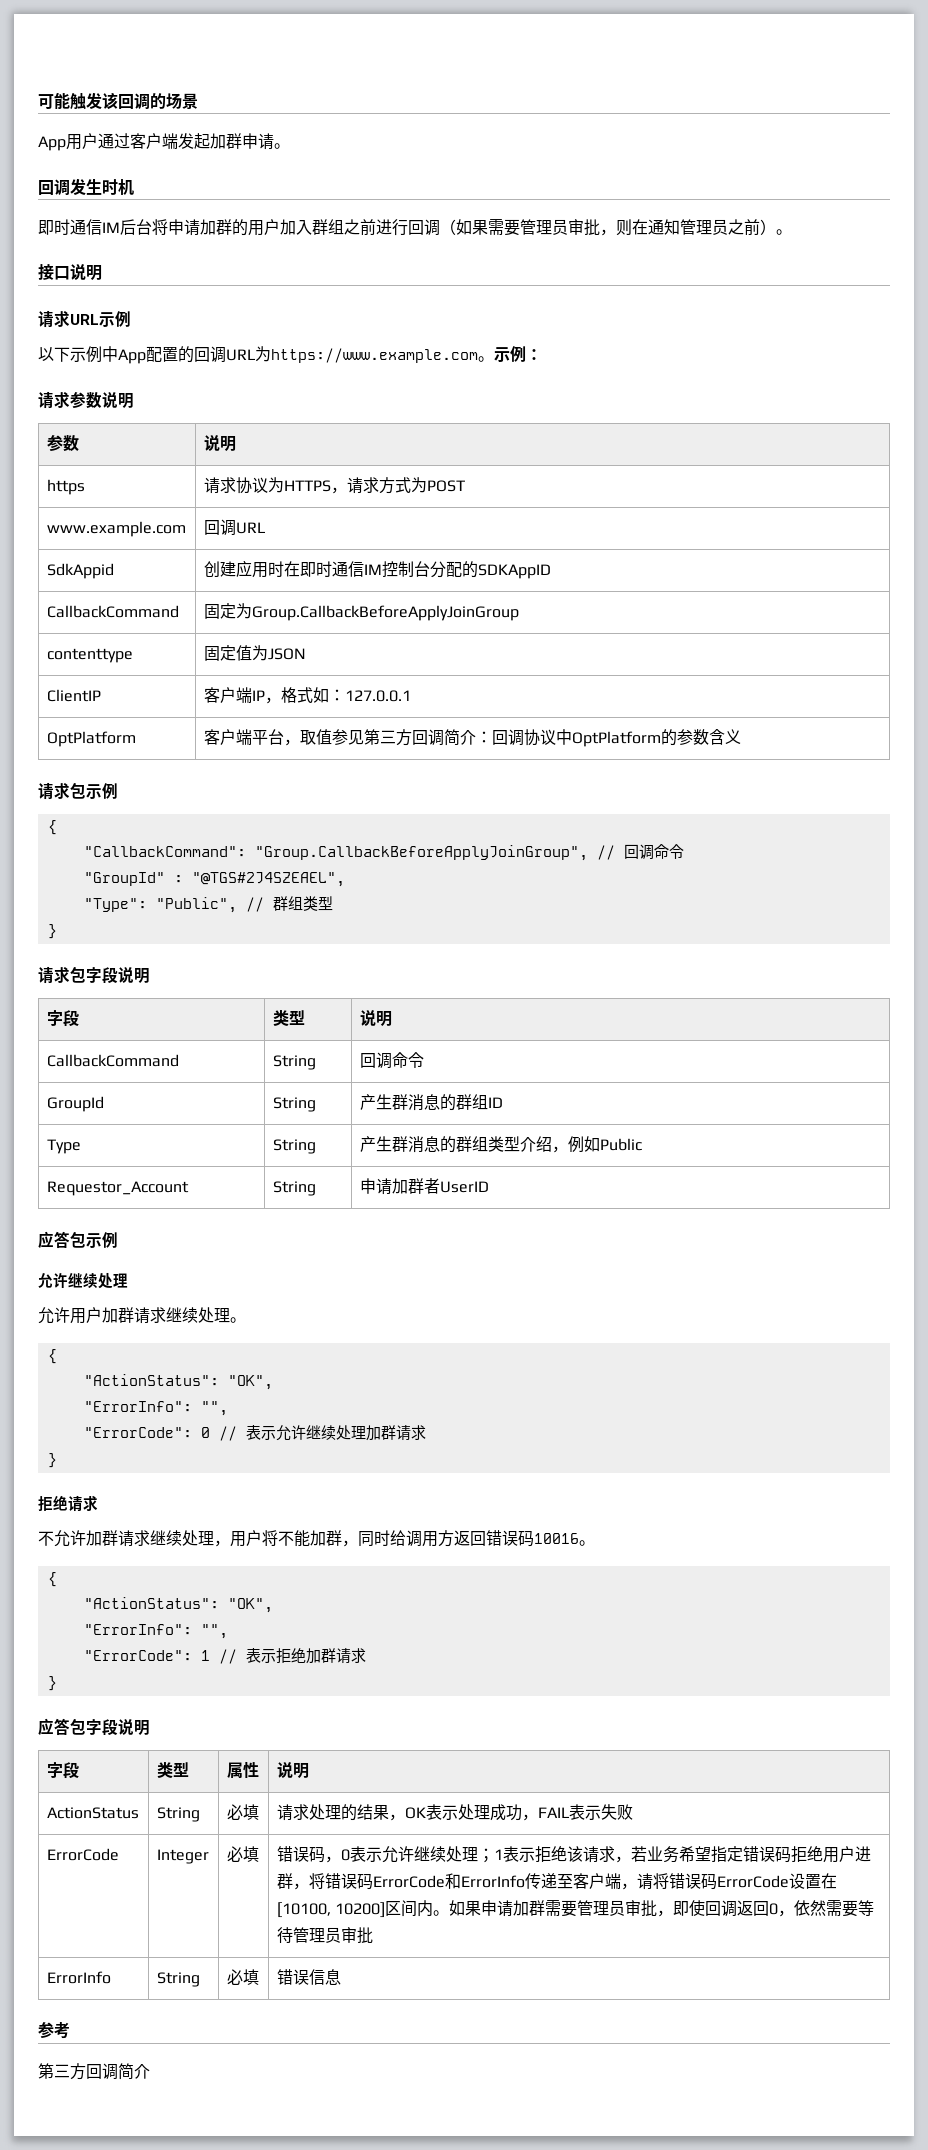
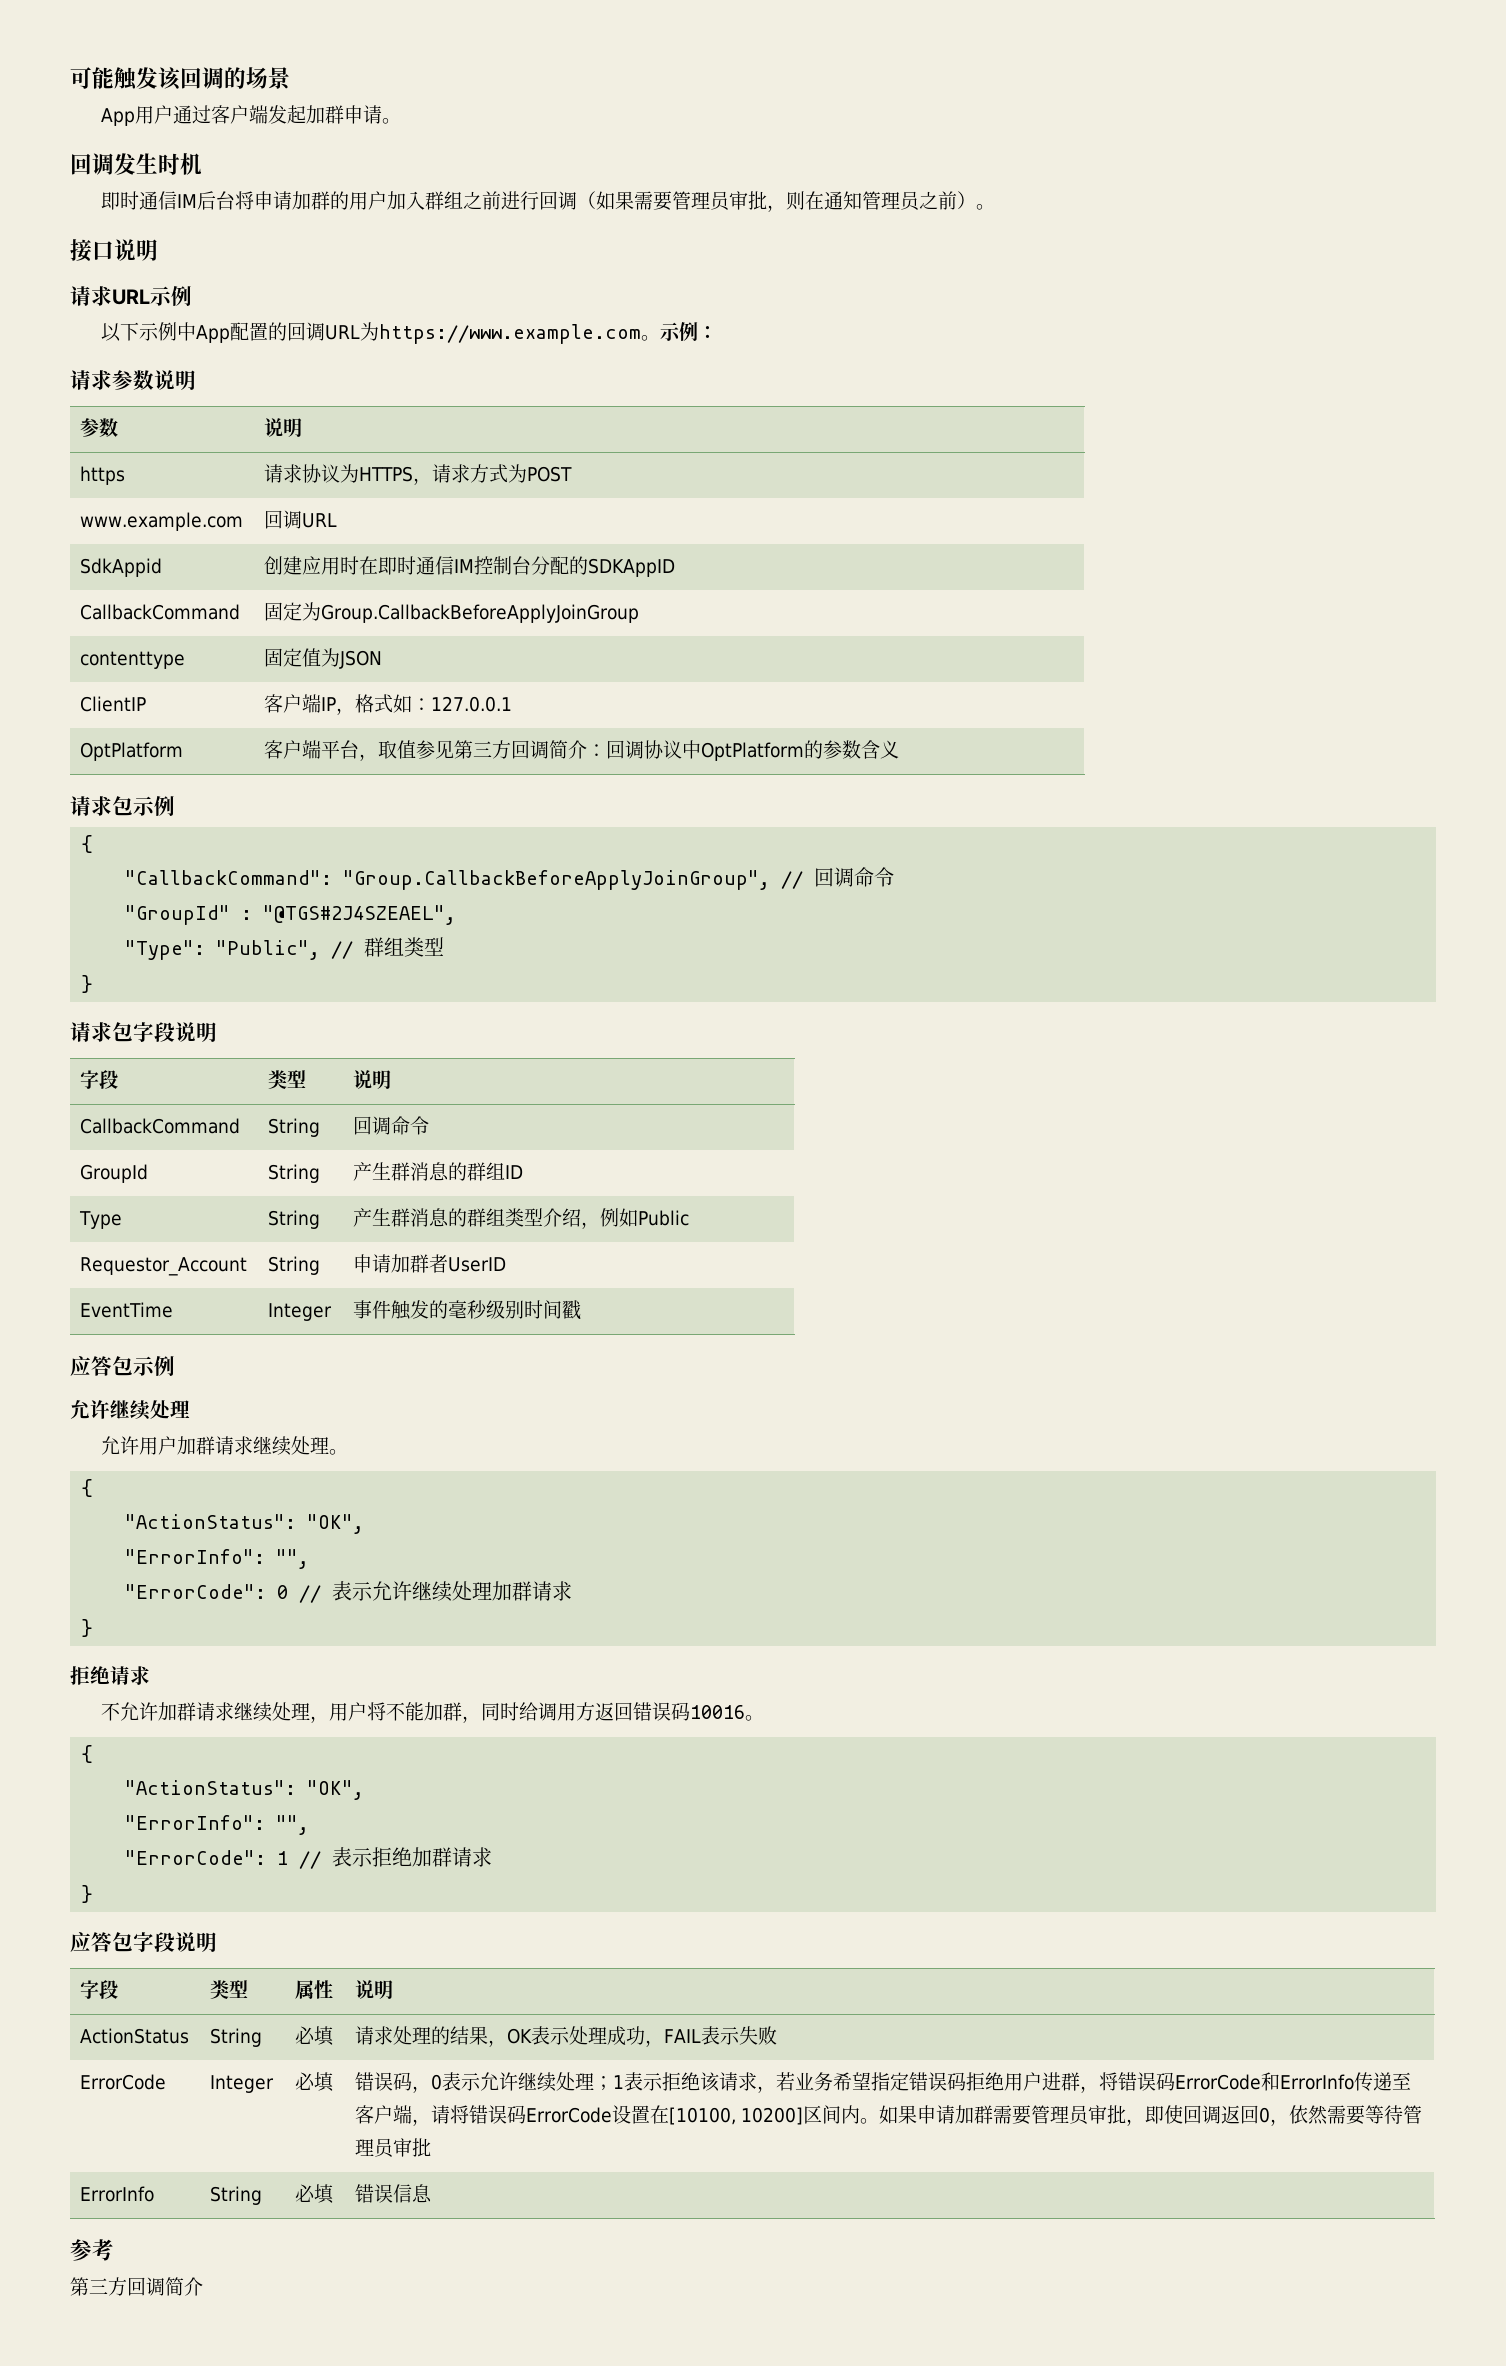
(489, 1187) none -> [80,1302,174,1318] [268,1303,333,1321] [353,1300,582,1320] // EventTime | Integer | 事件触发的毫秒级别时间戳

